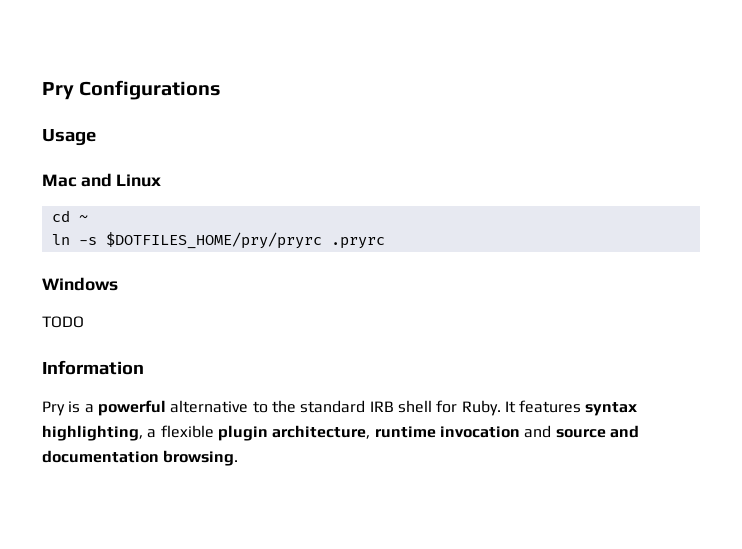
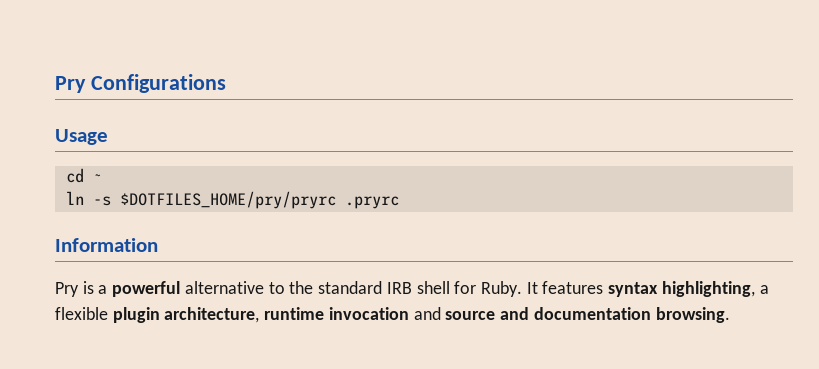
[42,173,162,187] // Mac and Linux -> (108, 137) none
[42,277,118,291] [42,316,84,328] // Windows // TODO -> (399, 202) none

